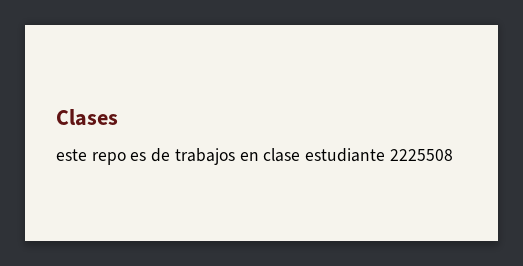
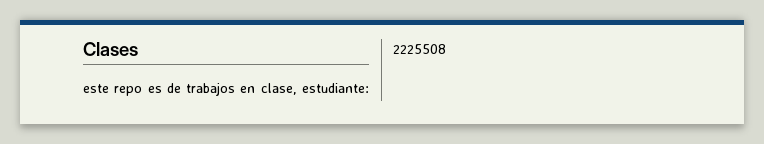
[263,148,386,162] clase estudiante -> [260,83,369,95] clase, estudiante:

